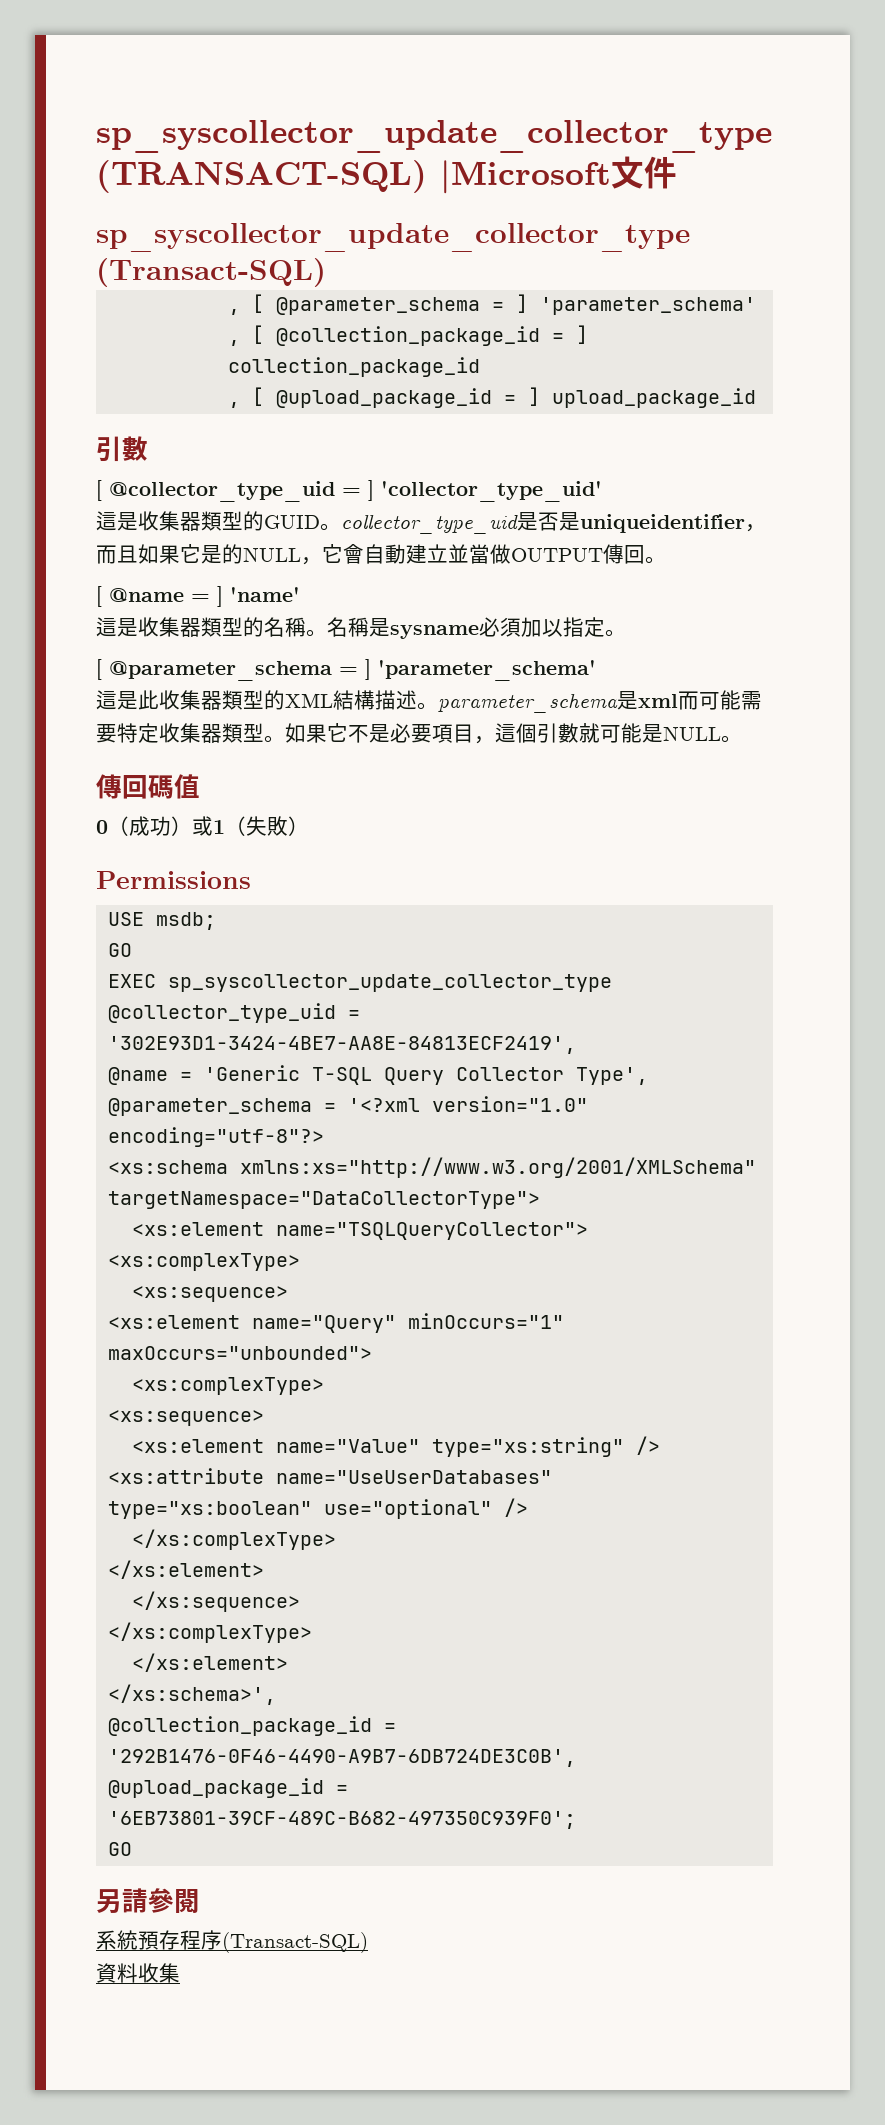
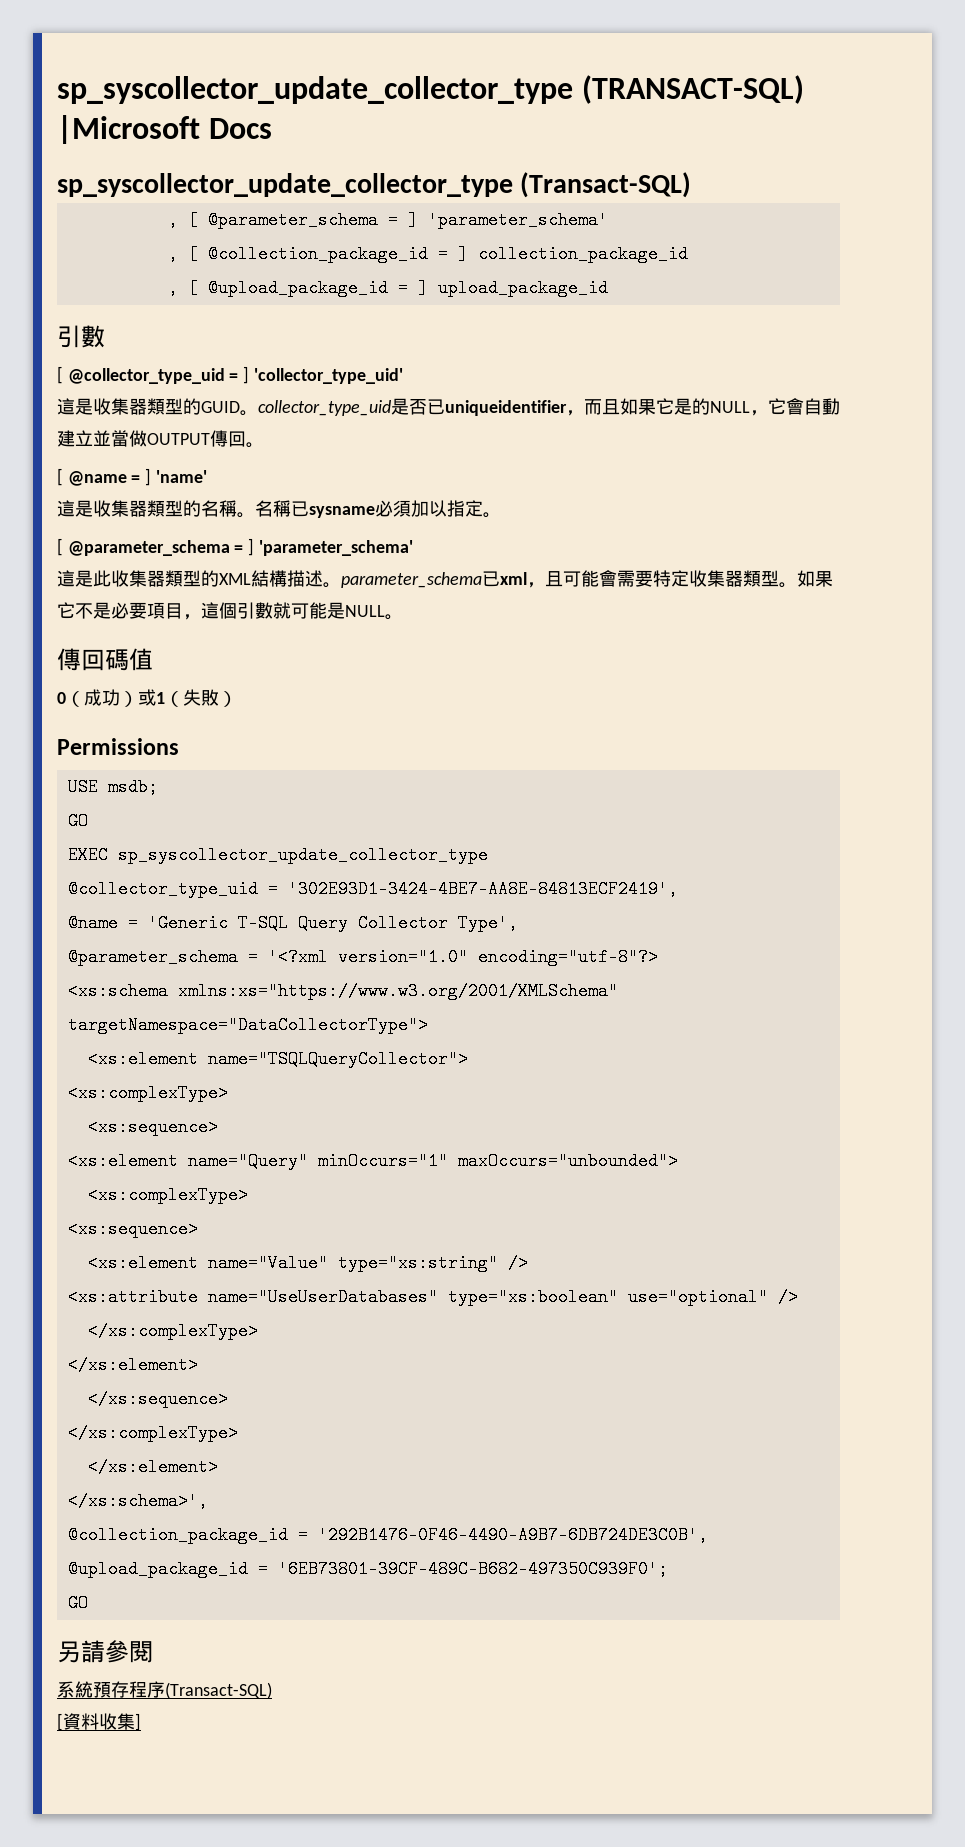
[611,156,677,189] 文件 -> [208,118,272,139] Docs
[559,512,580,531] 是 -> [427,399,445,415] 已
[369,618,390,637] 是 -> [291,501,309,517] 已
[617,690,741,710] 是xml而可能 -> [482,570,617,588] 已xml，且可能會
[240,1157,757,1178] xmlns:xs="http://www.w3.org/2001/XMLSchema" -> [177,982,618,1000] xmlns:xs="https://www.w3.org/2001/XMLSchema"
(368, 1942) none -> [57,1713,63,1731] [
(180, 1973) none -> [135,1713,141,1731] ]

